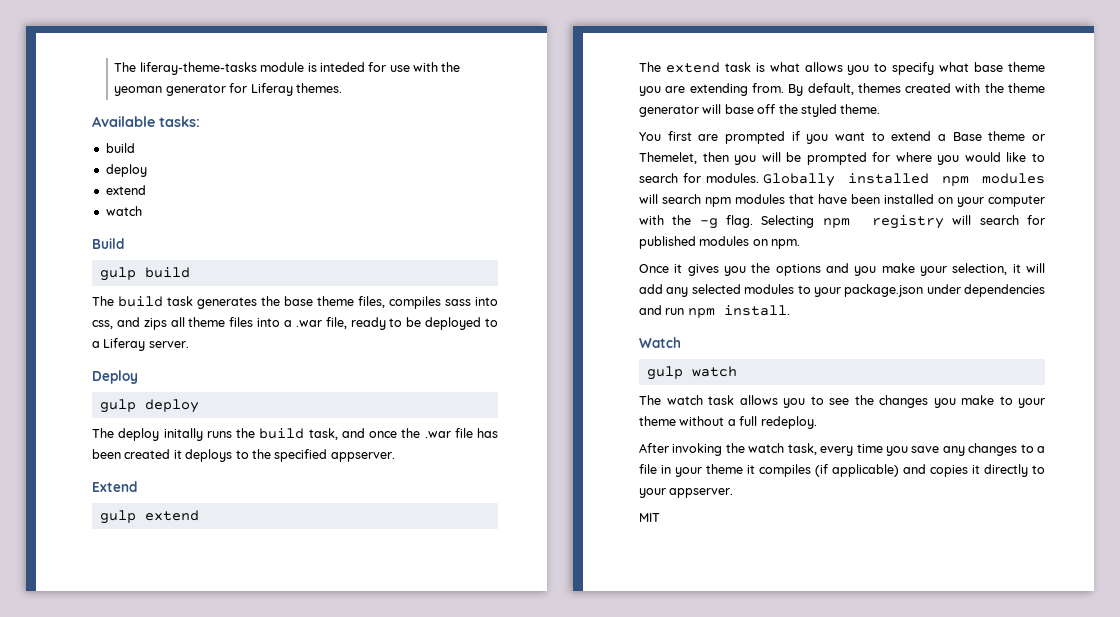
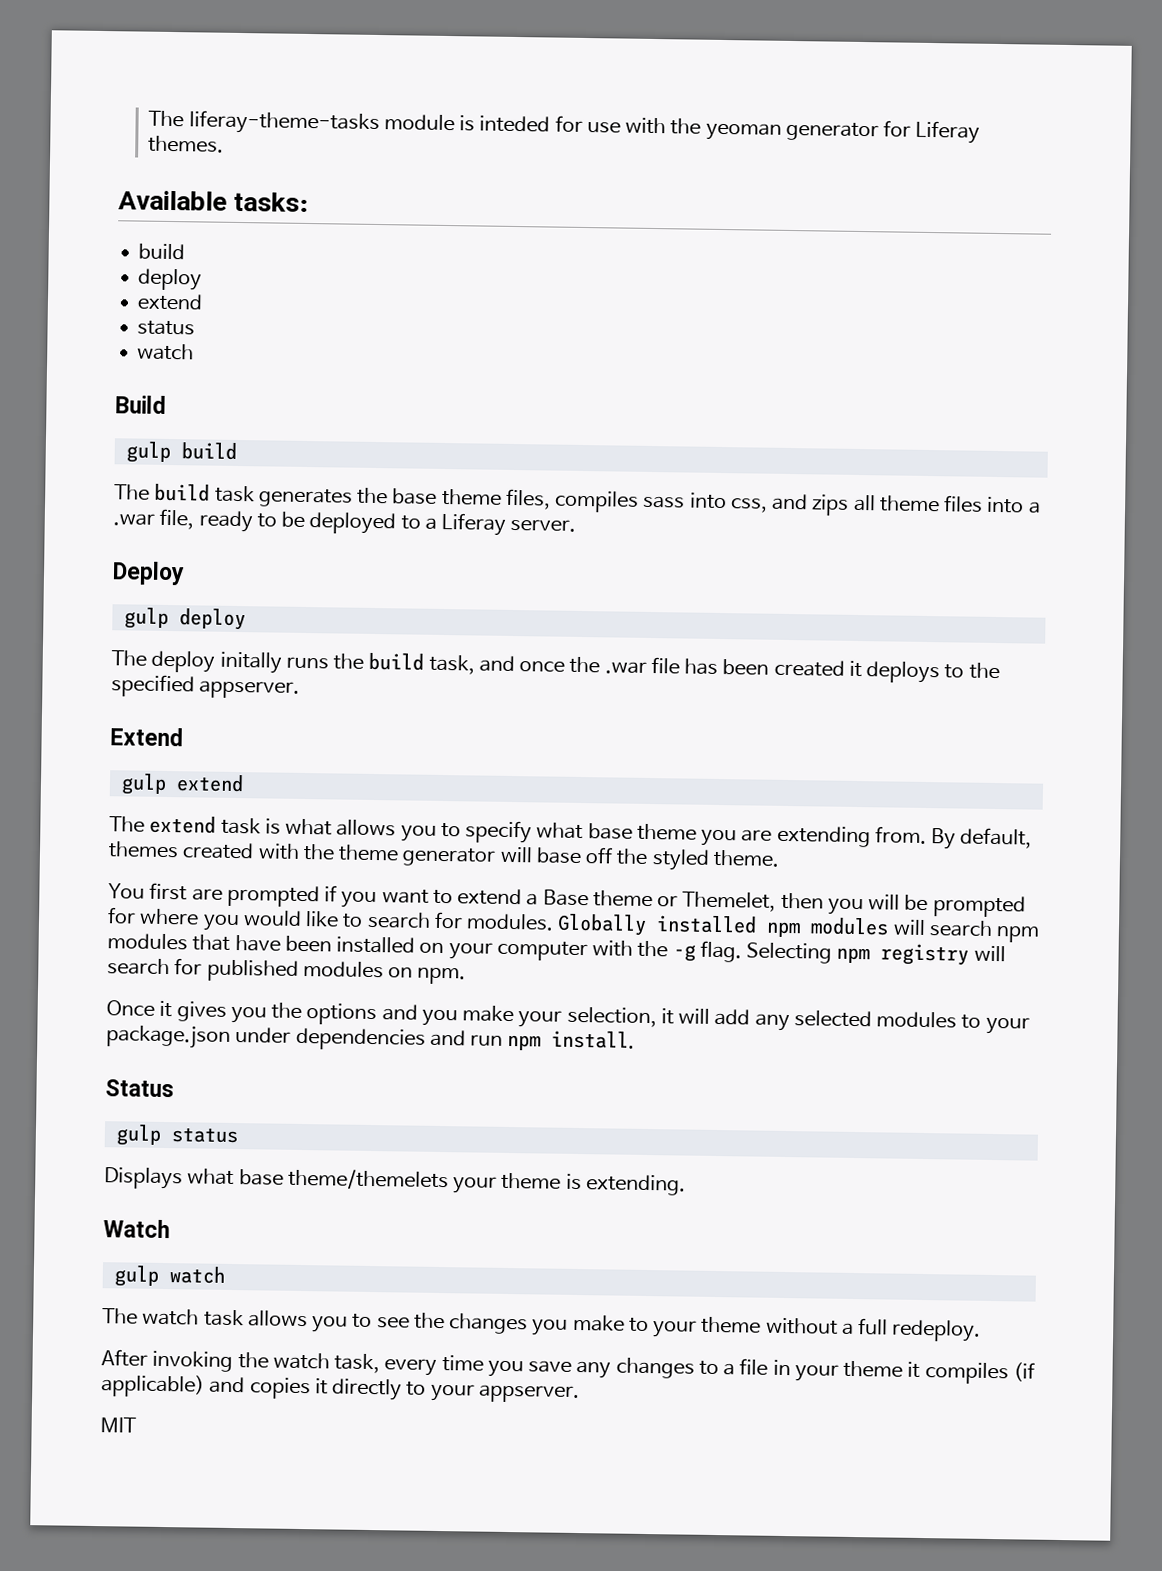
(146, 190) none -> [137,320,196,336] // status
(790, 310) none -> [105,1079,174,1098] [115,1124,239,1146] [104,1167,686,1196] // Status // gulp status // Displays what base theme/themelets your theme is extending.

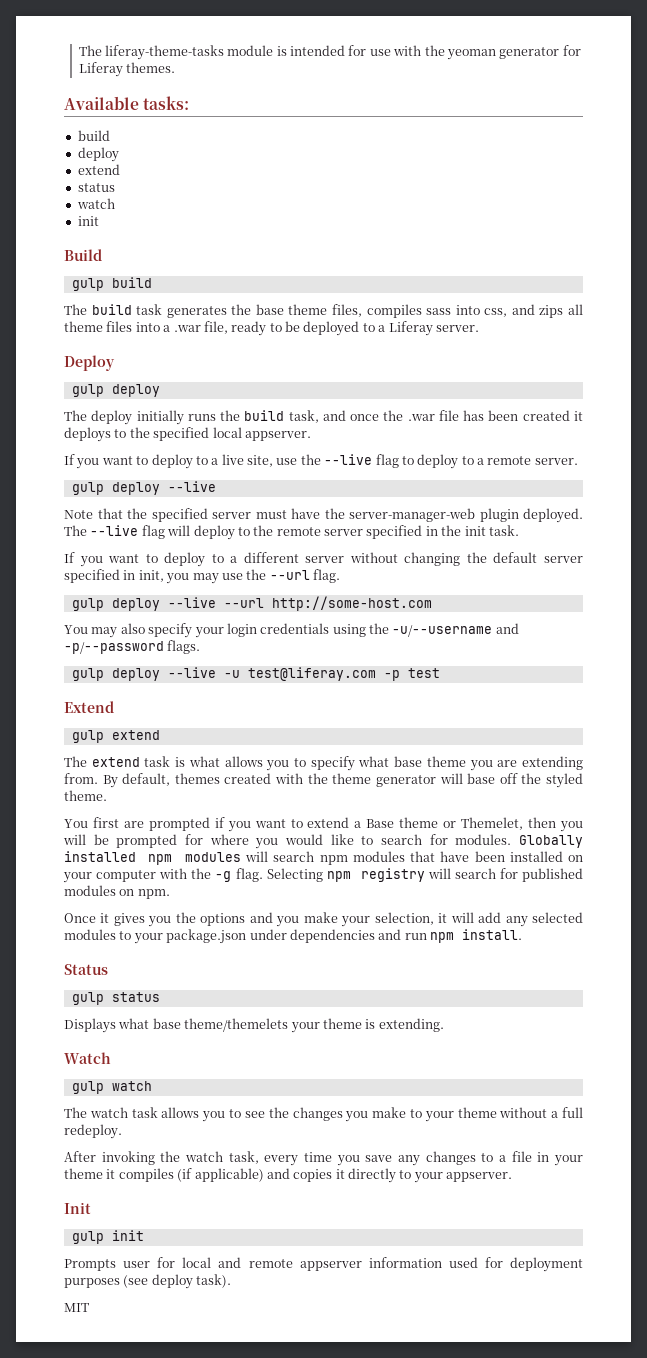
[479,115,551,133] inteded -> [290,45,346,56] intended
(195, 352) none -> [77,216,99,226] // init
[219,651,282,674] initally -> [136,410,184,425] initially
[199,680,301,699] appserver. -> [212,427,311,441] [64,454,578,469] [71,481,216,495] [64,508,583,523] [64,525,519,540] [64,552,583,567] [64,569,340,584] [71,596,432,611] [64,623,519,638] [64,640,201,654] [71,667,440,681] local appserver. // If you want to deploy to a live site, use the --live flag to deploy to a remote server. // gulp deploy --live // Note that the specified server must have the server-manager-web plugin deployed. The --live flag will deploy to the remote server specified in the init task. // If you want to deploy to a different server without changing the default server specified in init, you may use the --url flag. // gulp deploy --live --url http://some-host.com // You may also specify your login credentials using the -u/--username and -p/--password flags. // gulp deploy --live -u test@liferay.com -p test
(580, 1394) none -> [64,1202,91,1214] [71,1230,144,1244] [64,1257,583,1272] [64,1274,232,1289] // Init // gulp init // Prompts user for local and remote appserver information used for deployment purposes (see deploy task).

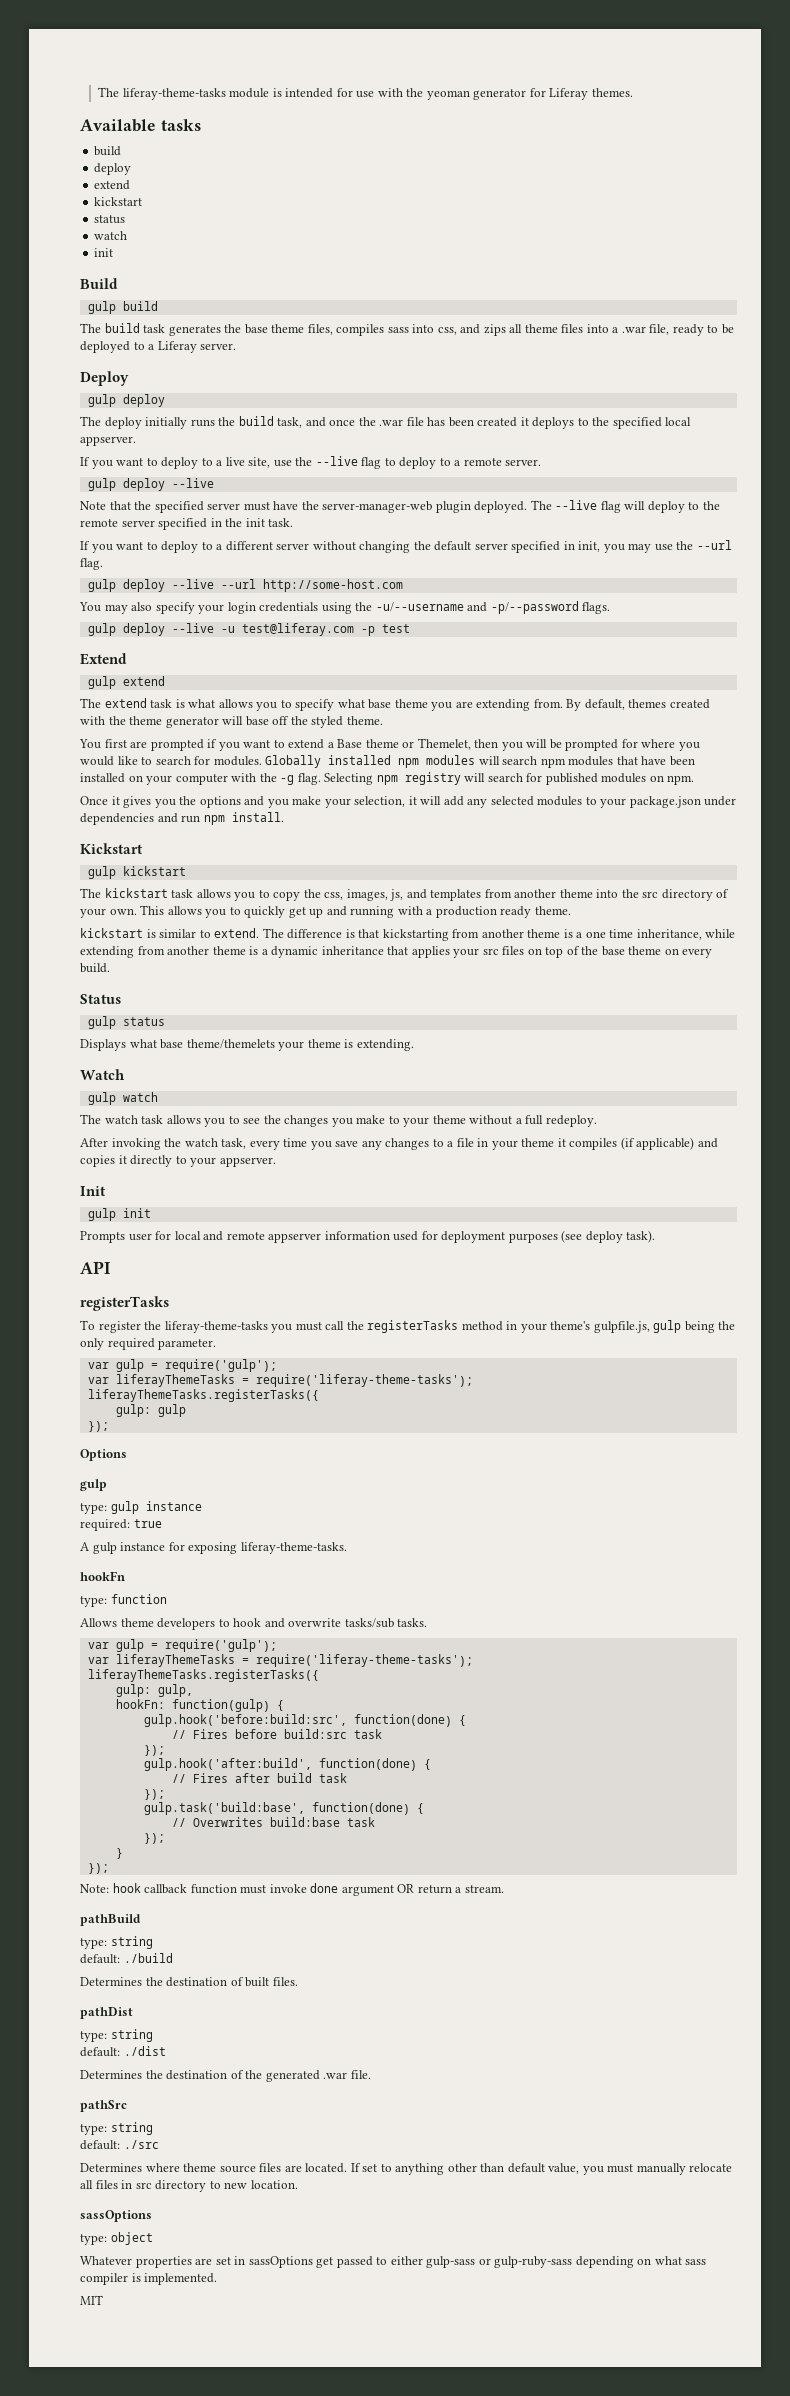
[143,96,190,110] tasks: -> [160,119,201,131] tasks
(120, 169) none -> [94,197,143,206] // kickstart
(522, 934) none -> [80,843,143,854] [87,866,186,879] [80,888,730,901] [80,905,571,918] [80,928,736,941] [80,946,713,958] [80,963,110,973] // Kickstart // gulp kickstart // The kickstart task allows you to copy the css, images, js, and templates from another theme into the src directory of your own. This allows you to quickly get up and running with a production ready theme. // kickstart is similar to extend. The difference is that kickstarting from another theme is a one time inheritance, while extending from another theme is a dynamic inheritance that applies your src files on top of the base theme on every build.
(232, 1281) none -> [80,1261,111,1274] [80,1296,169,1311] [80,1320,736,1333] [80,1338,217,1350] [87,1359,277,1372] [87,1374,473,1387] [87,1389,319,1402] [115,1404,186,1417] [87,1421,109,1432] [80,1449,127,1461] [80,1479,107,1491] [80,1501,202,1514] [80,1519,162,1531] [80,1542,347,1554] [80,1571,125,1581] [80,1594,167,1607] [80,1618,428,1630] [87,1639,277,1652] [87,1654,473,1667] [87,1669,319,1682] [115,1684,193,1697] [115,1699,284,1712] [143,1714,466,1727] [171,1729,382,1739] [143,1745,165,1756] [143,1758,431,1771] [171,1773,347,1783] [143,1789,165,1800] [143,1802,424,1815] [171,1817,375,1827] [143,1833,165,1844] [115,1848,123,1859] [87,1863,109,1874] [80,1883,504,1896] [80,1914,141,1926] [80,1936,153,1949] [80,1953,173,1964] [80,1977,298,1987] [80,2007,133,2019] [80,2029,153,2042] [80,2046,166,2057] [80,2070,371,2082] [80,2100,127,2112] [80,2122,153,2135] [80,2140,159,2150] [80,2163,733,2175] [80,2180,298,2192] [80,2210,152,2222] [80,2232,153,2245] [80,2256,707,2268] [80,2273,218,2285] // API // registerTasks // To register the liferay-theme-tasks you must call the registerTasks method in your theme's gulpfile.js, gulp being the only required parameter. // var gulp = require('gulp'); // var liferayThemeTasks = require('liferay-theme-tasks'); // liferayThemeTasks.registerTasks({ // gulp: gulp // }); // Options // gulp // type: gulp instance // required: true // A gulp instance for exposing liferay-theme-tasks. // hookFn // type: function // Allows theme developers to hook and overwrite tasks/sub tasks. // var gulp = require('gulp'); // var liferayThemeTasks = require('liferay-theme-tasks'); // liferayThemeTasks.registerTasks({ // gulp: gulp, // hookFn: function(gulp) { // gulp.hook('before:build:src', function(done) { // // Fires before build:src task // }); // gulp.hook('after:build', function(done) { // // Fires after build task // }); // gulp.task('build:base', function(done) { // // Overwrites build:base task // }); // } // }); // Note: hook callback function must invoke done argument OR return a stream. // pathBuild // type: string // default: ./build // Determines the destination of built files. // pathDist // type: string // default: ./dist // Determines the destination of the generated .war file. // pathSrc // type: string // default: ./src // Determines where theme source files are located. If set to anything other than default value, you must manually relocate all files in src directory to new location. // sassOptions // type: object // Whatever properties are set in sassOptions get passed to either gulp-sass or gulp-ruby-sass depending on what sass compiler is implemented.

